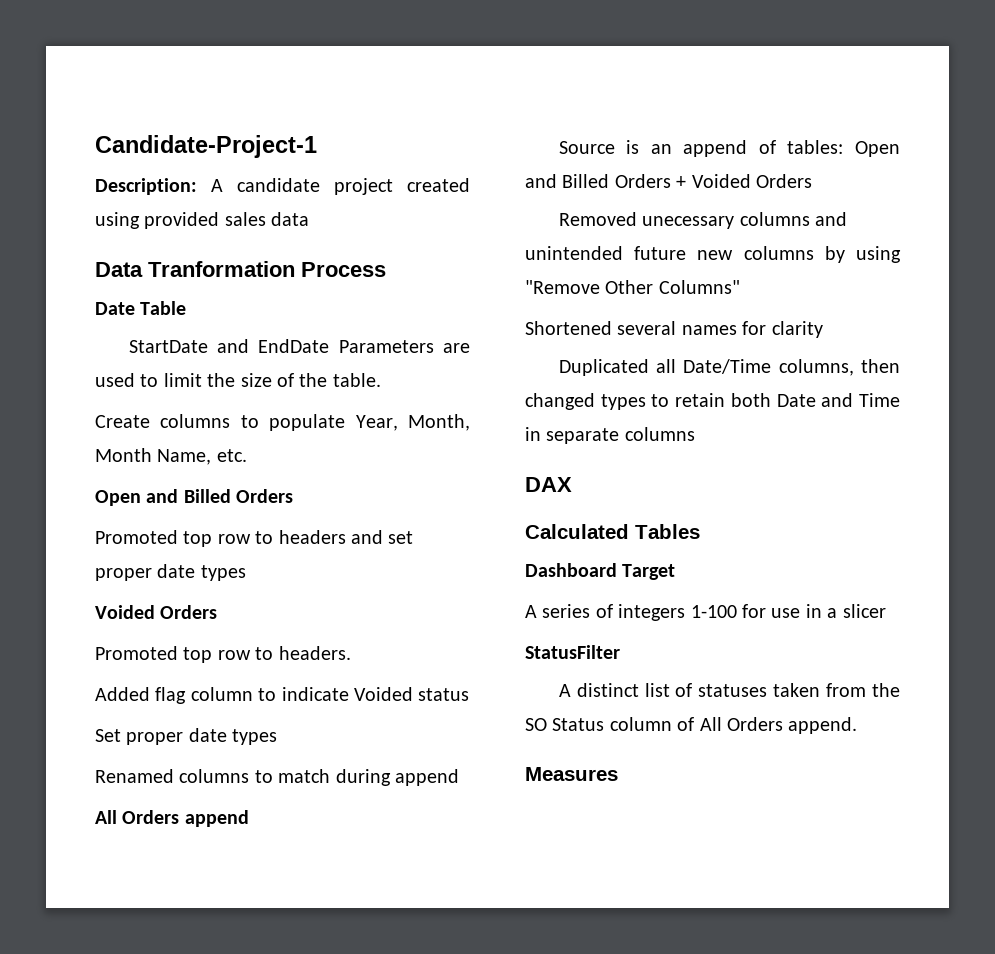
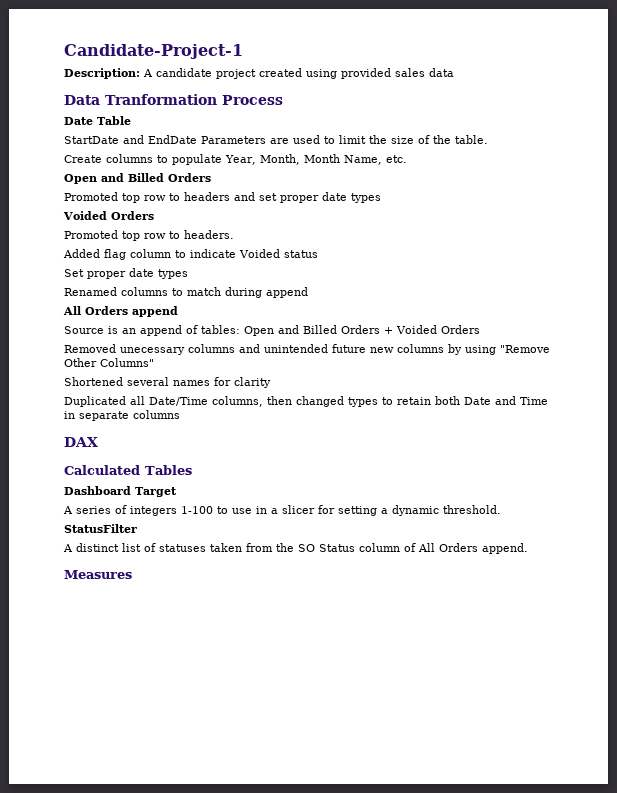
[742,604,766,618] for -> [217,506,228,514] to
(886, 611) none -> [318,505,501,516] for setting a dynamic threshold.

